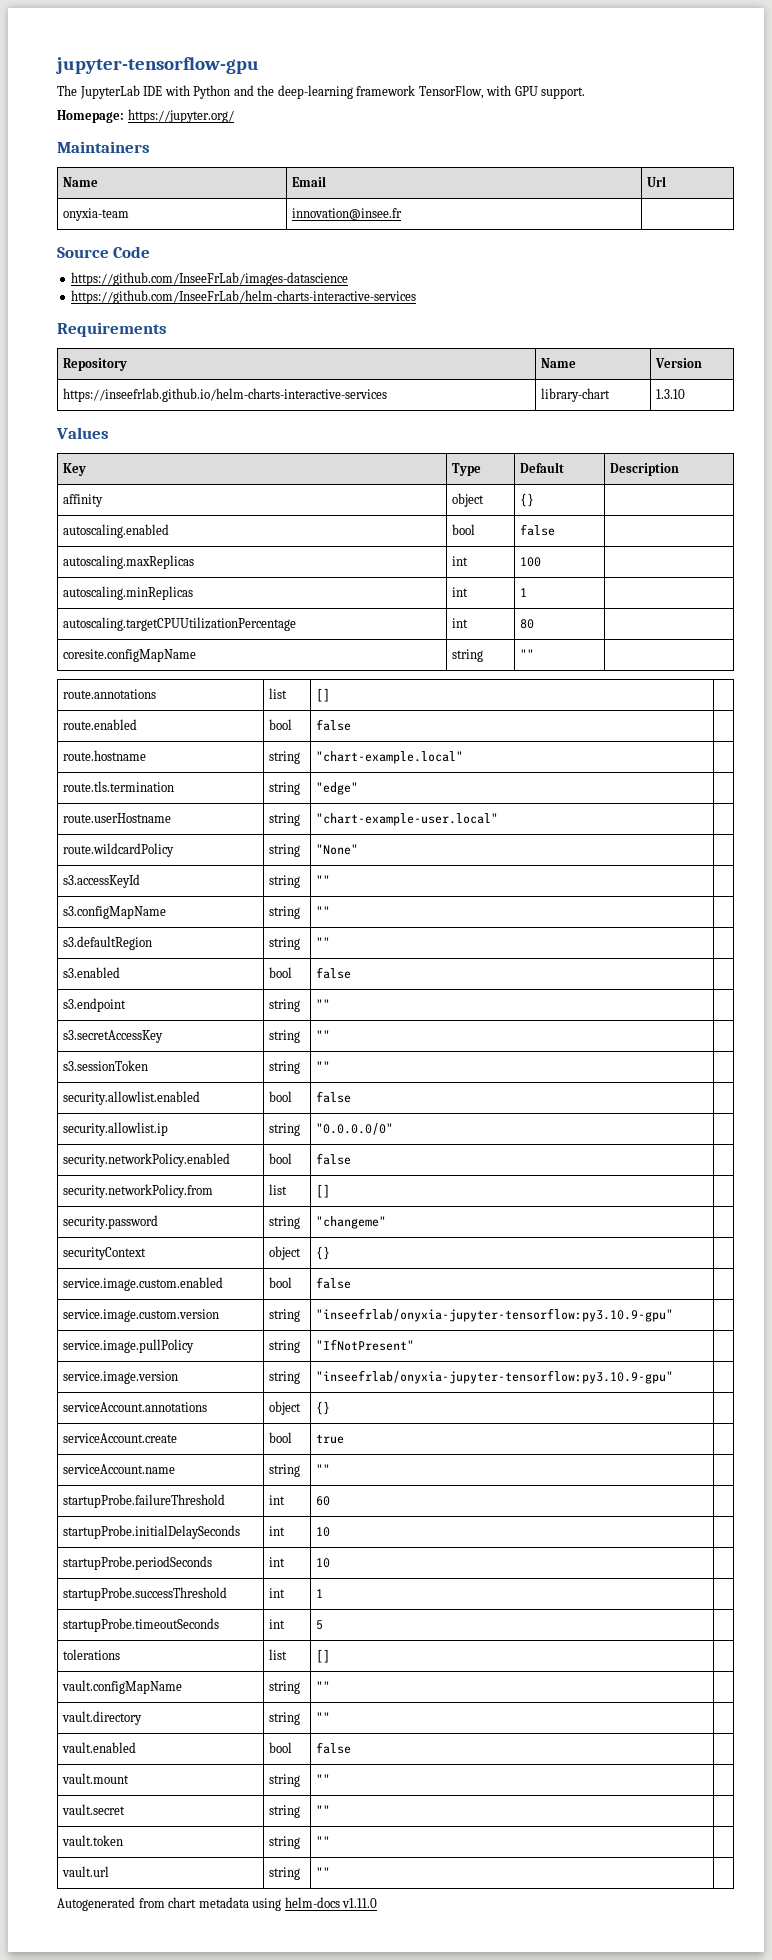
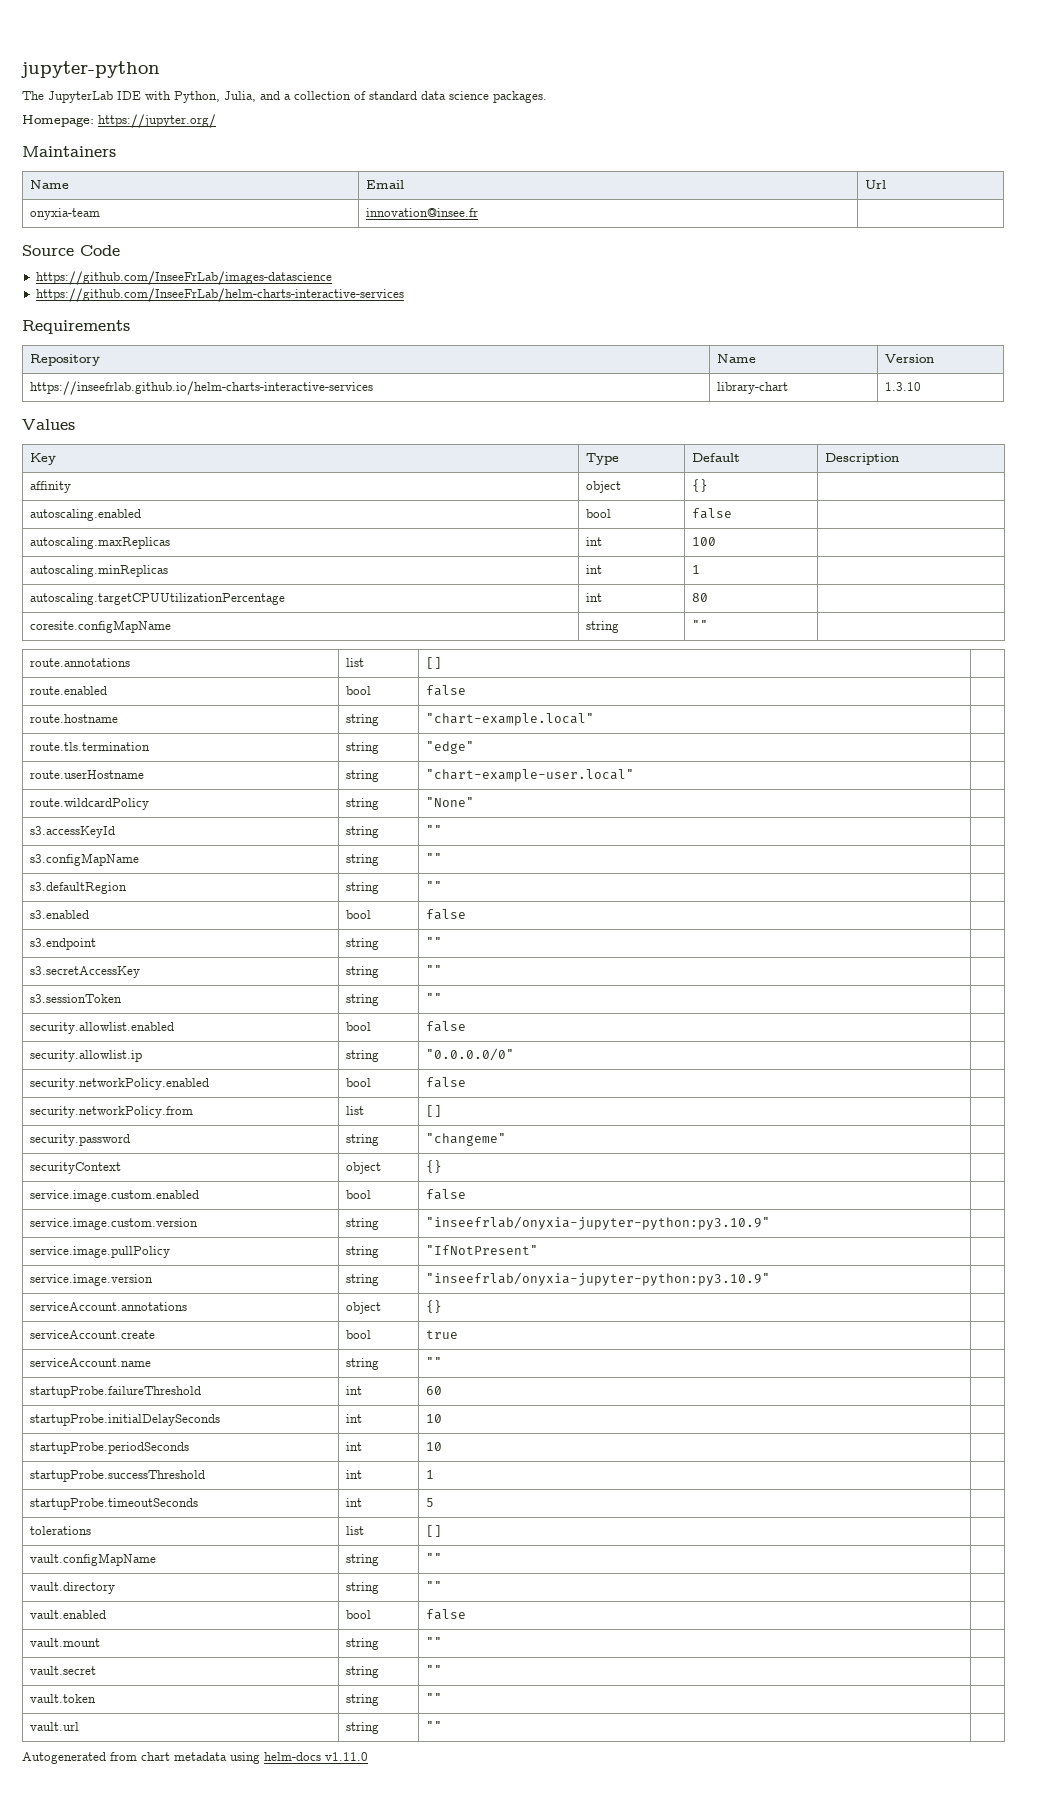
[56,57,259,74] jupyter-tensorflow-gpu -> [21,61,160,78] jupyter-python
[193,85,586,99] Python and the deep-learning framework TensorFlow, with GPU support. -> [174,91,547,103] Python, Julia, and a collection of standard data science packages.
[315,1308,673,1322] "inseefrlab/onyxia-jupyter-tensorflow:py3.10.9-gpu" -> [425,1216,770,1230] "inseefrlab/onyxia-jupyter-python:py3.10.9"
[315,1370,673,1384] "inseefrlab/onyxia-jupyter-tensorflow:py3.10.9-gpu" -> [425,1272,770,1286] "inseefrlab/onyxia-jupyter-python:py3.10.9"

